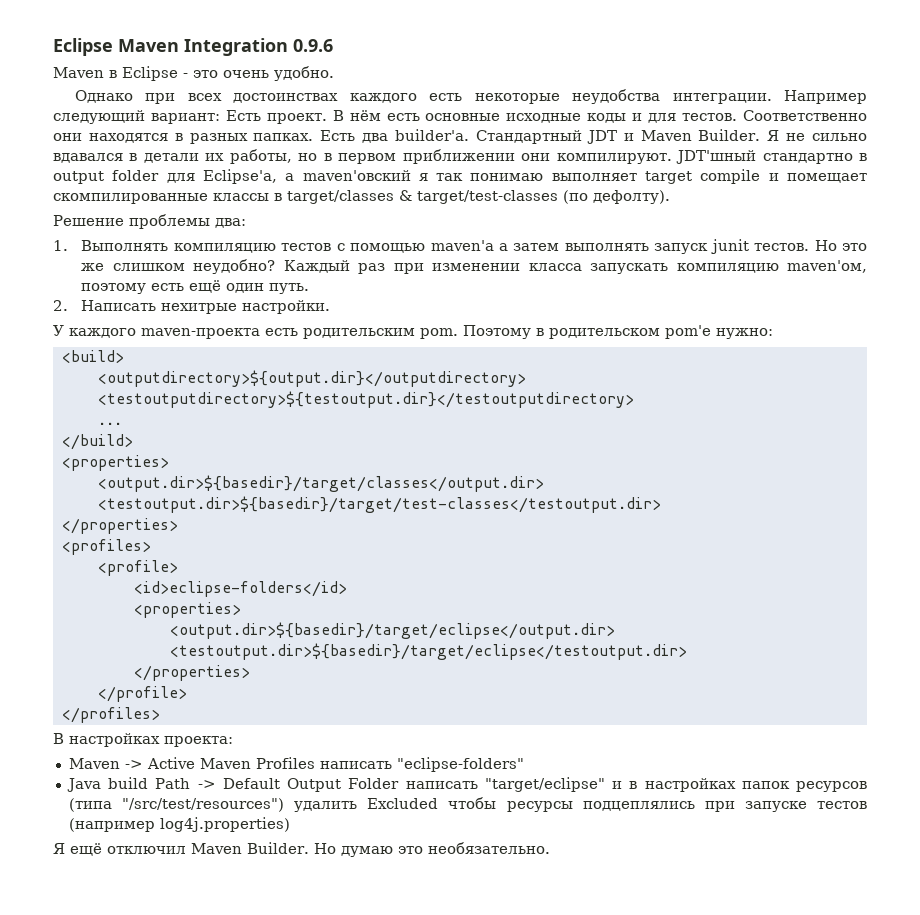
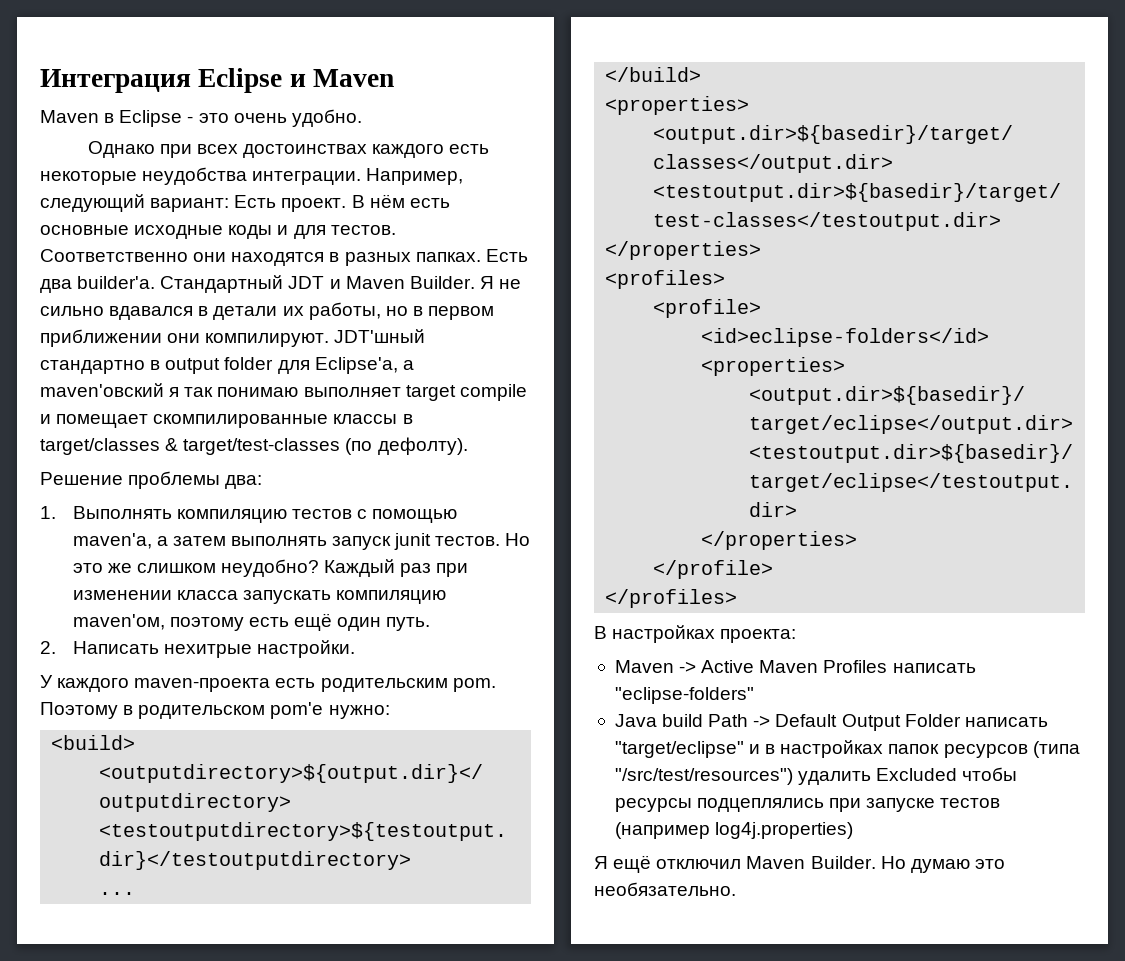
[53,38,333,56] Eclipse Maven Integration 0.9.6 -> [40,68,395,93] Интеграция Eclipse и Maven
[784,90,867,104] Например -> [366,168,464,185] Например,
[430,240,494,251] maven'а -> [72,533,152,549] maven'а,

